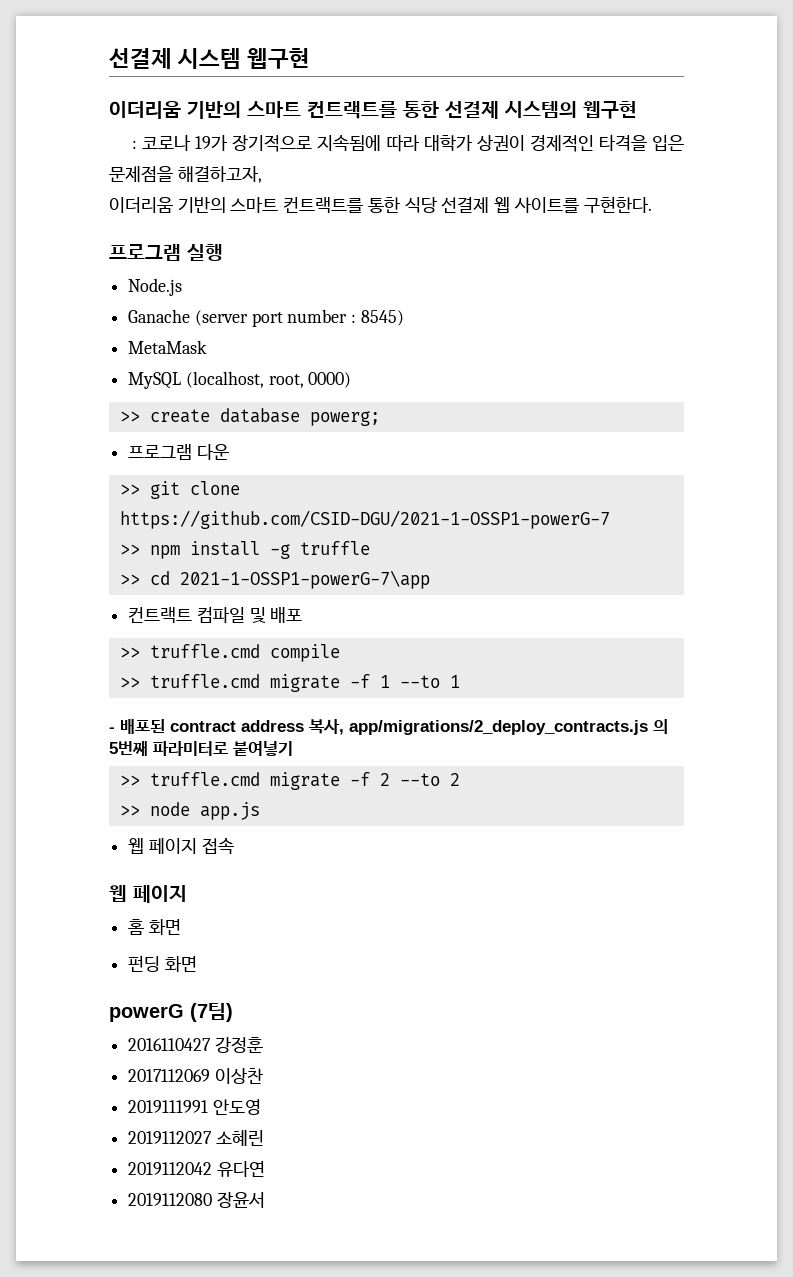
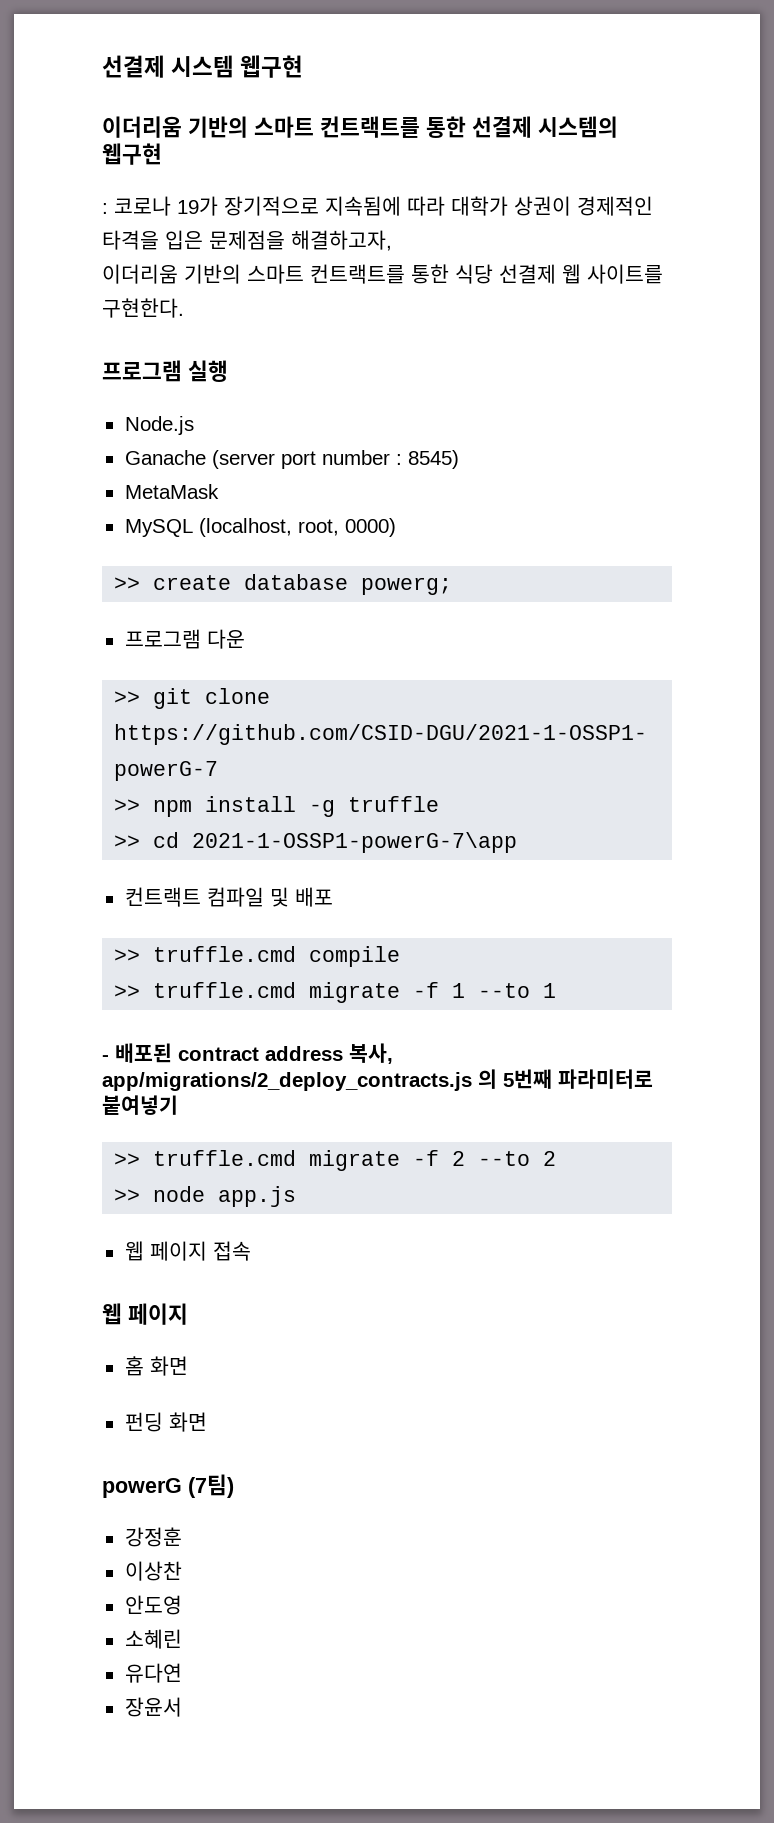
[128,1038,212,1051] 2016110427 -> (234, 1486) none
[128,1069,211,1082] 2017112069 -> (182, 1537) none
[128,1100,209,1113] 2019111991 -> (182, 1571) none
[128,1131,213,1144] 2019112027 -> (182, 1605) none
[128,1162,213,1175] 2019112042 -> (182, 1639) none
[128,1193,213,1206] 2019112080 -> (182, 1673) none

